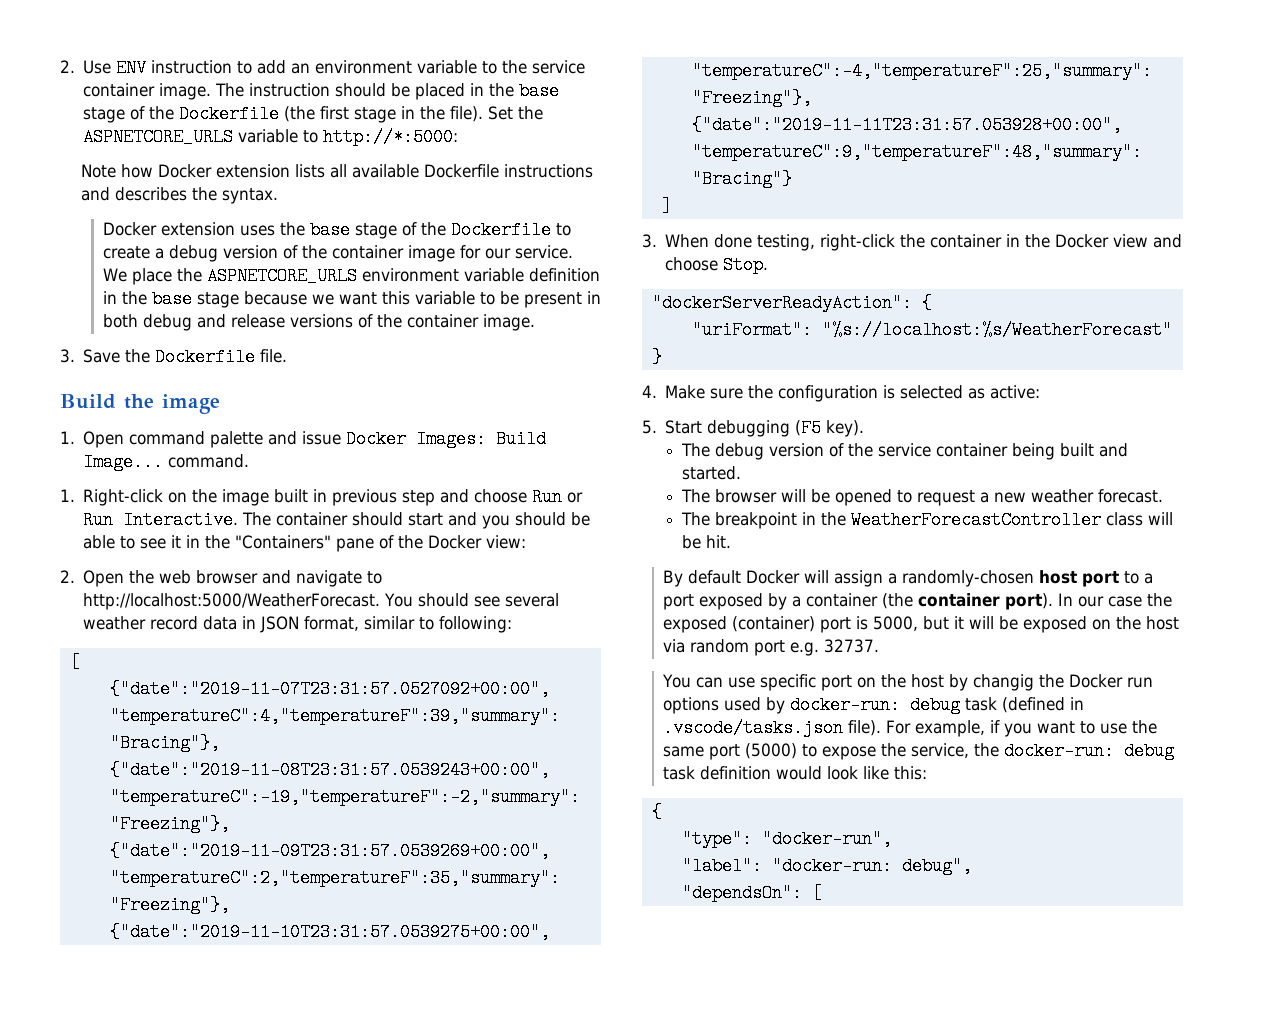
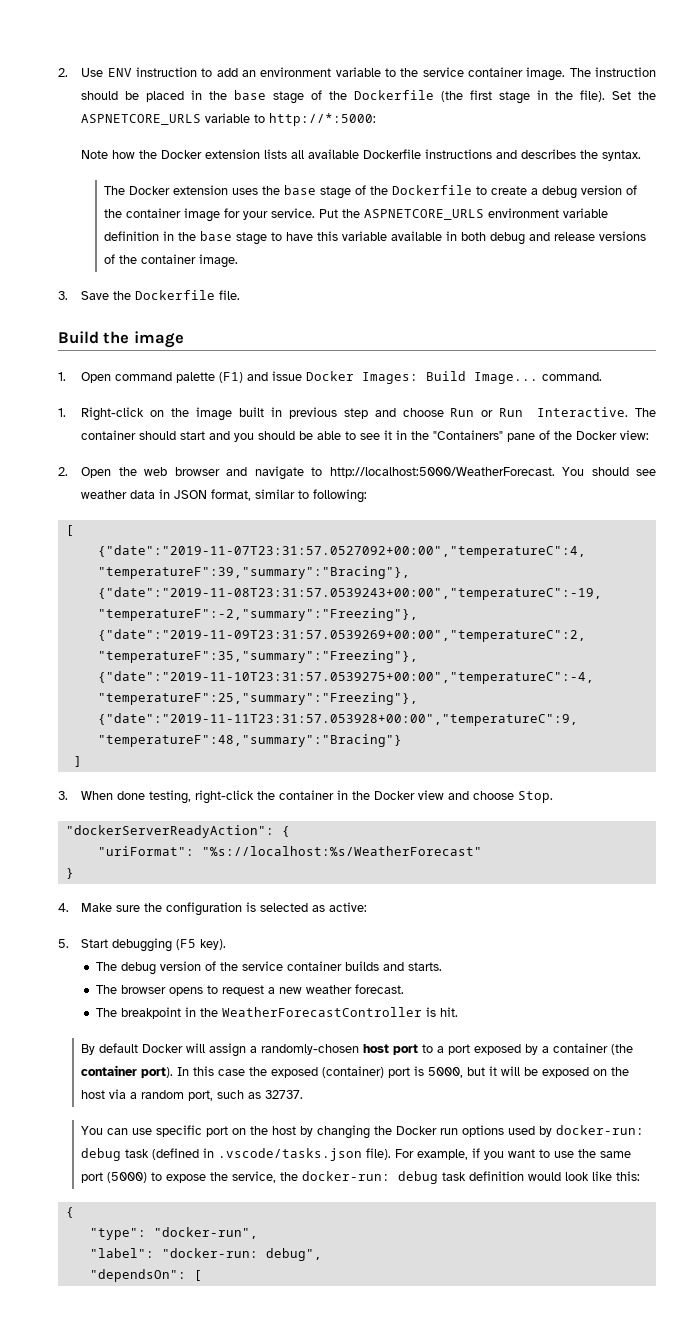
(154, 171) none -> [139,150,158,159] the
(279, 196) none -> [104,186,126,195] The
[484,245,573,259] [102,268,172,285] our service. We place -> [243,208,339,220] your service. Put
[243,291,582,308] because we want this variable to be present -> [271,231,443,241] to have this variable available
(264, 439) none -> [219,372,244,383] (F1)
[505,593,560,607] [83,616,199,630] several weather record -> [81,490,128,499] weather
[1011,443,1128,460] [681,466,741,480] being built and started. -> [344,961,442,971] builds and starts.
[780,489,892,506] will be opened -> [168,987,203,996] opens
[1105,512,1173,526] [681,535,701,549] class will be -> [425,1007,436,1017] is
[1078,596,1105,607] our -> [193,1066,215,1076] this
[690,639,820,656] random port e.g. -> [130,1090,262,1101] a random port, such as
[973,674,1035,691] changig -> [317,1125,371,1139] changing

